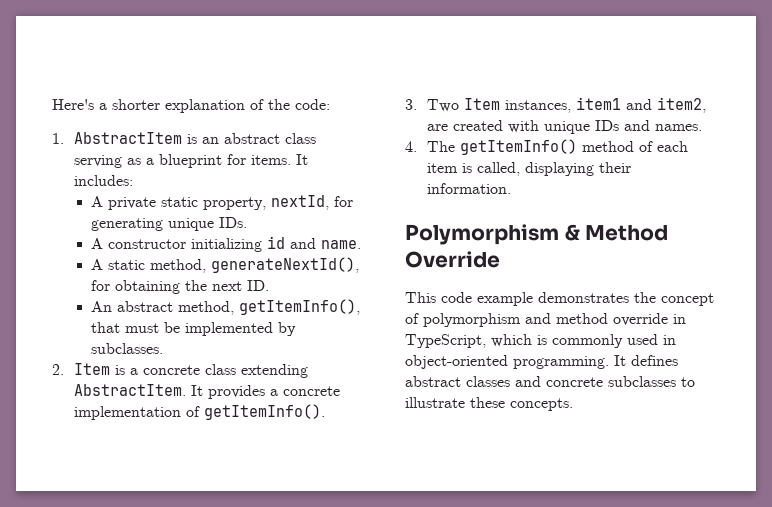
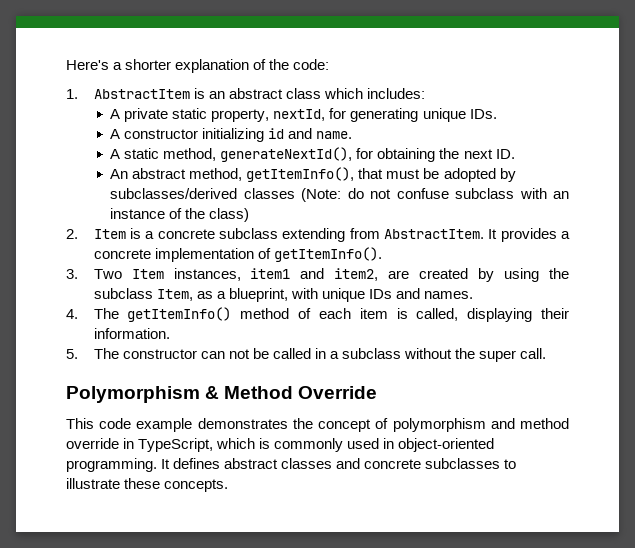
[73,154,308,168] serving as a blueprint for items. It -> [323,88,363,99] which
[185,322,297,336] [91,343,164,354] implemented by subclasses. -> [443,168,516,182] [110,188,570,202] [110,208,250,222] adopted by subclasses/derived classes (Note: do not confuse subclass with an instance of the class)
[204,364,308,378] class extending -> [219,228,380,242] subclass extending from
(503, 125) none -> [478,268,569,282] [93,288,288,302] by using the subclass Item, as a blueprint,
(511, 188) none -> [66,348,547,362] // 5. The constructor can not be called in a subclass without the super call.

